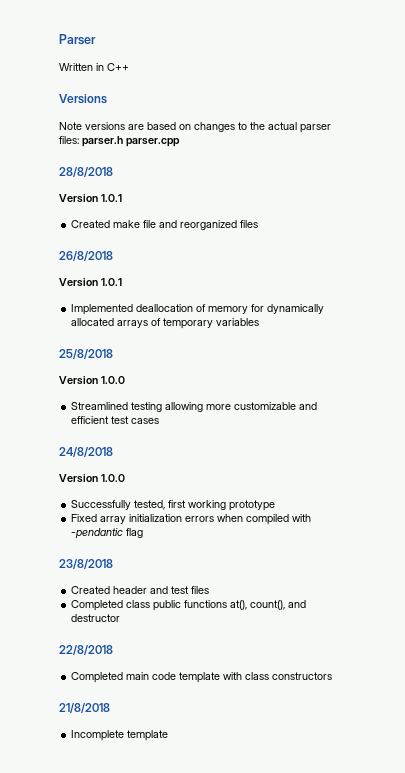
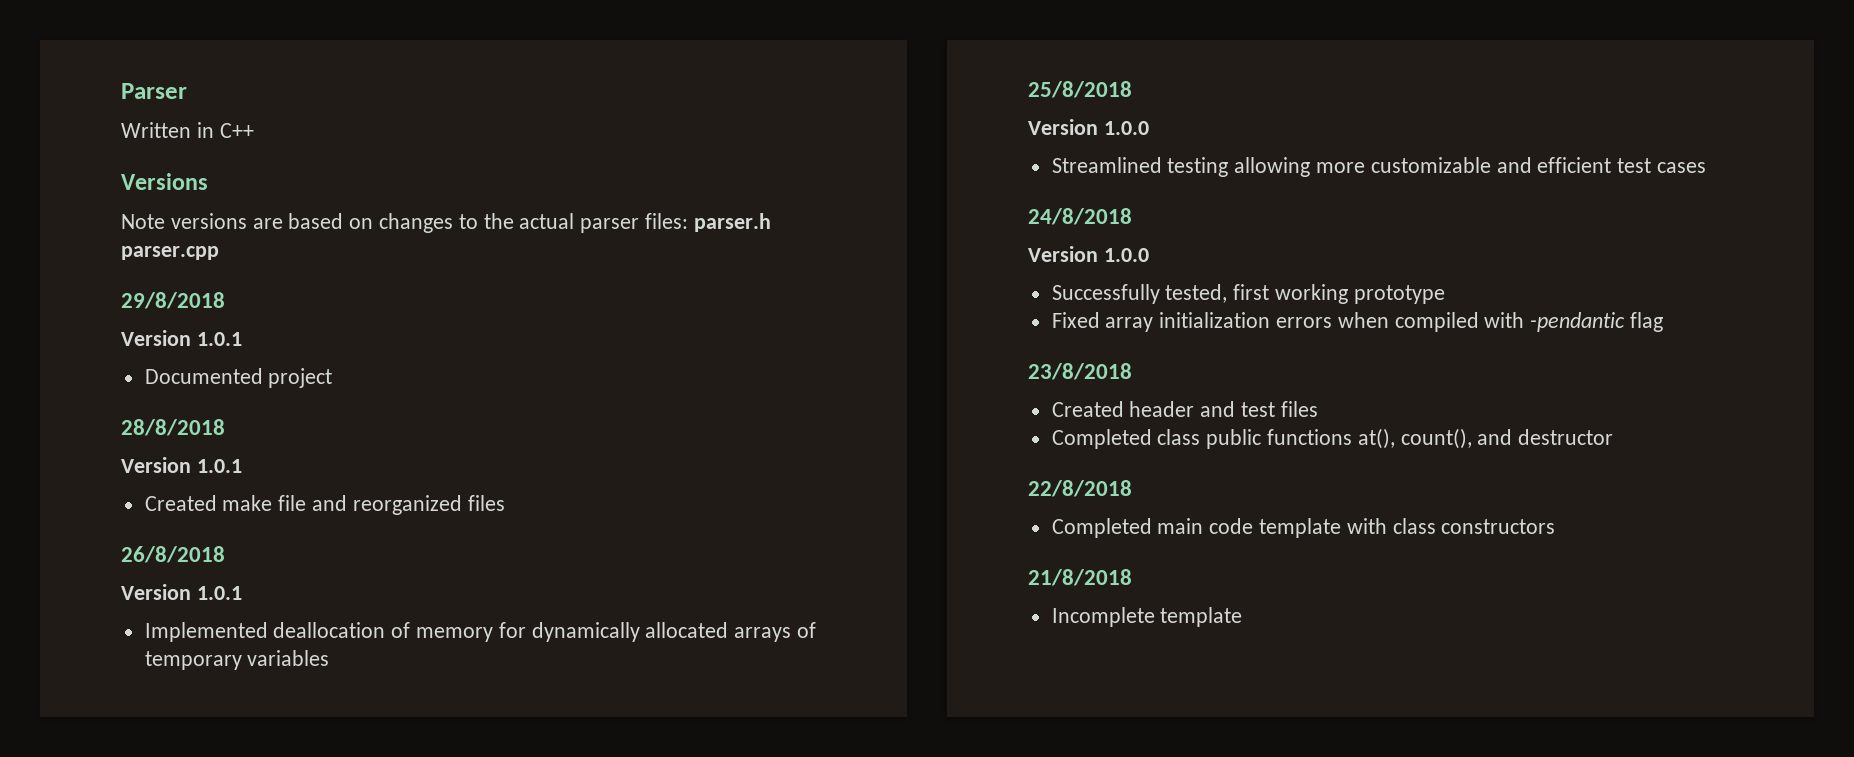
(180, 142) none -> [121,292,225,309] [121,330,242,346] [144,368,333,388] // 29/8/2018 // Version 1.0.1 // Documented project

